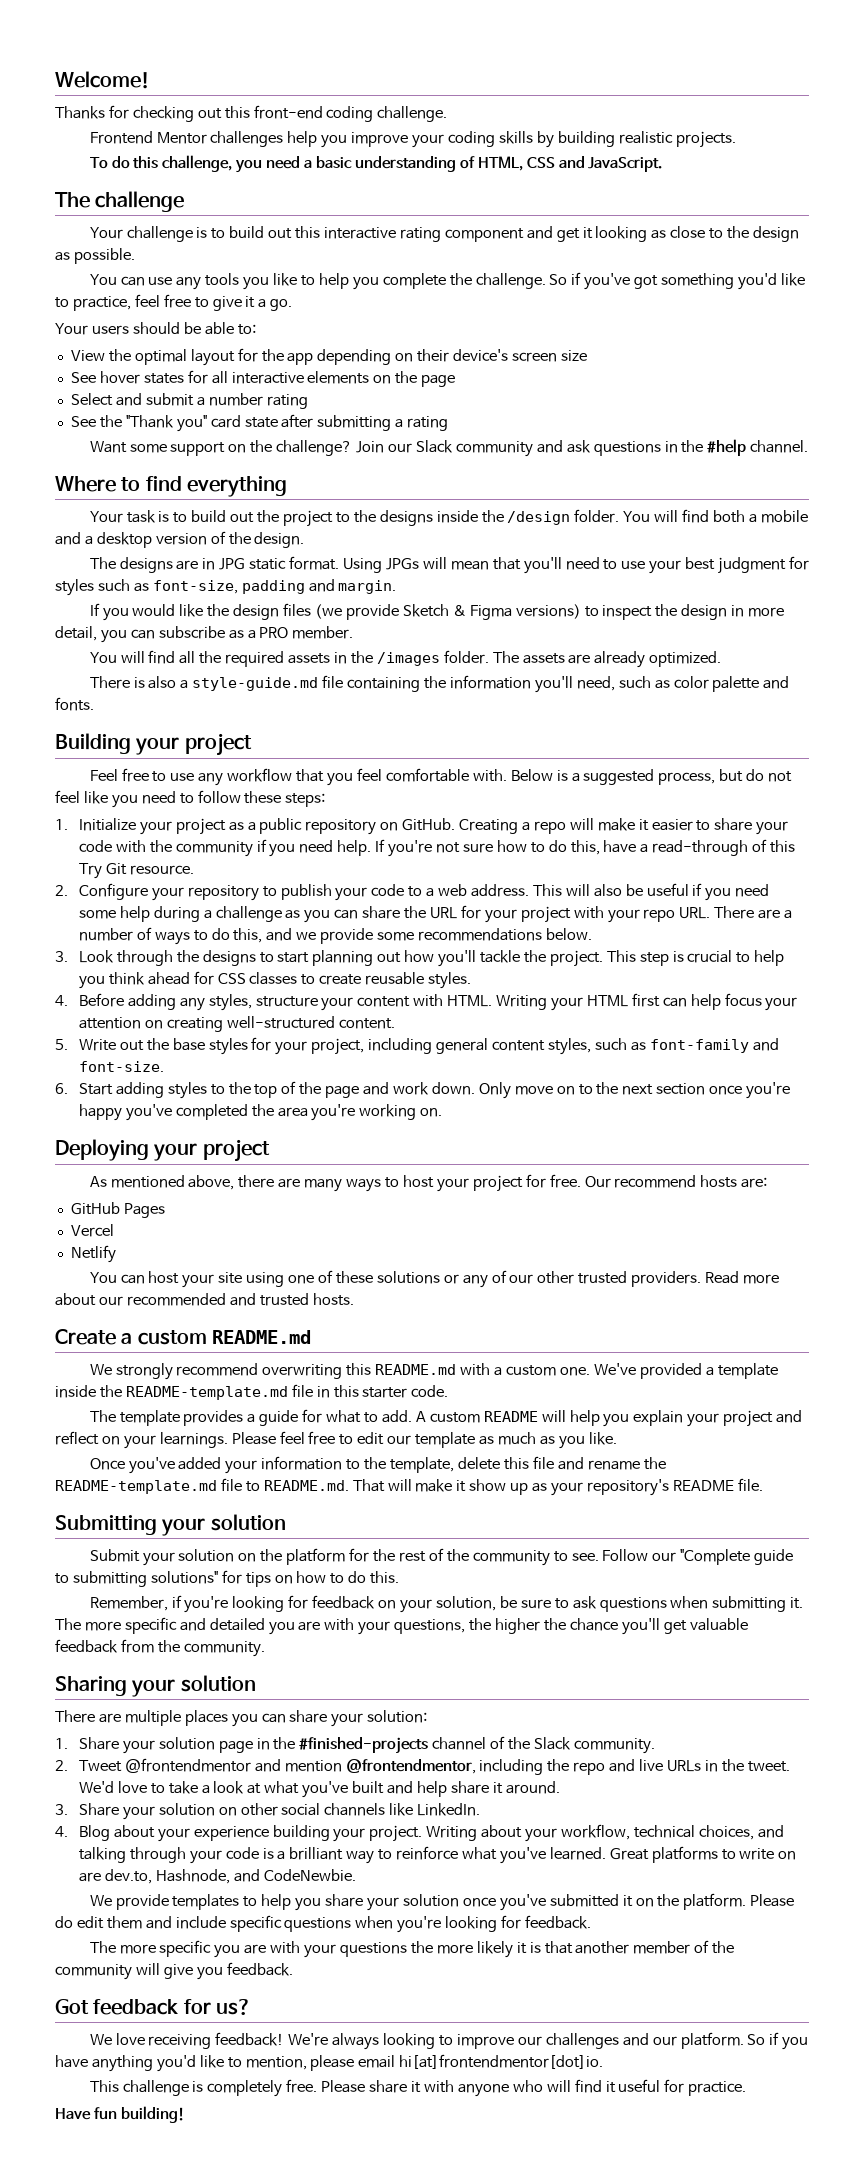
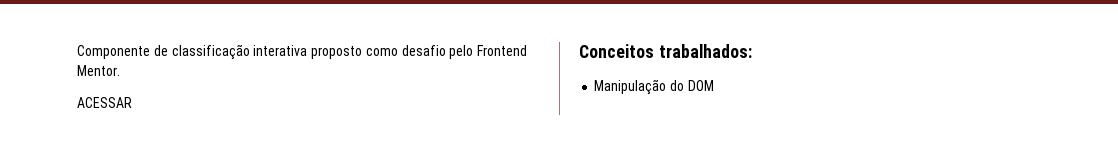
[55,71,150,89] [55,105,448,122] [89,131,736,148] [89,155,663,173] [55,191,185,212] [89,226,800,242] [55,248,135,264] [89,272,805,290] [55,294,293,311] [55,322,256,335] [70,348,587,366] [70,370,456,387] [70,393,308,409] [70,414,449,432] [89,439,809,457] [55,476,287,497] [89,509,808,527] [55,531,305,548] [89,556,809,574] [55,579,397,596] [89,603,785,621] [55,626,354,643] [89,650,722,668] [89,675,790,693] [55,697,94,711] [55,733,252,756] [89,768,793,786] [55,790,326,808] [55,818,789,835] [78,839,796,857] [78,863,194,879] [55,883,770,901] [78,905,793,923] [78,927,592,945] [55,950,785,967] [78,971,472,989] [55,993,798,1011] [78,1016,395,1032] [55,1037,779,1055] [78,1061,164,1072] [55,1081,791,1099] [78,1104,443,1121] [55,1139,270,1162] [89,1174,768,1192] [70,1202,165,1218] [70,1224,114,1237] [70,1245,116,1263] [89,1270,780,1288] [55,1293,354,1306] [55,1329,311,1345] [89,1363,778,1380] [55,1384,449,1400] [89,1409,803,1427] [55,1431,617,1449] [89,1456,666,1474] [55,1478,763,1496] [55,1514,286,1536] [89,1548,794,1566] [55,1570,400,1587] [89,1595,804,1613] [55,1617,748,1635] [55,1639,265,1657] [55,1675,256,1697] [55,1710,428,1727] [55,1736,655,1754] [55,1758,790,1775] [78,1781,560,1798] [55,1803,481,1820] [55,1824,784,1842] [78,1846,797,1864] [78,1869,356,1884] [89,1893,795,1911] [55,1915,592,1933] [89,1940,735,1958] [55,1962,293,1980] [55,1999,251,2015] [89,2032,809,2050] [55,2054,604,2072] [89,2079,747,2097] [55,2106,185,2123] Welcome! // Thanks for checking out this front-end coding challenge. // Frontend Mentor challenges help you improve your coding skills by building realistic projects. // To do this challenge, you need a basic understanding of HTML, CSS and JavaScript. // The challenge // Your challenge is to build out this interactive rating component and get it looking as close to the design as possible. // You can use any tools you like to help you complete the challenge. So if you've got something you'd like to practice, feel free to give it a go. // Your users should be able to: // View the optimal layout for the app depending on their device's screen size // See hover states for all interactive elements on the page // Select and submit a number rating // See the "Thank you" card state after submitting a rating // Want some support on the challenge? Join our Slack community and ask questions in the #help channel. // Where to find everything // Your task is to build out the project to the designs inside the /design folder. You will find both a mobile and a desktop version of the design. // The designs are in JPG static format. Using JPGs will mean that you'll need to use your best judgment for styles such as font-size, padding and margin. // If you would like the design files (we provide Sketch & Figma versions) to inspect the design in more detail, you can subscribe as a PRO member. // You will find all the required assets in the /images folder. The assets are already optimized. // There is also a style-guide.md file containing the information you'll need, such as color palette and fonts. // Building your project // Feel free to use any workflow that you feel comfortable with. Below is a suggested process, but do not feel like you need to follow these steps: // 1. Initialize your project as a public repository on GitHub. Creating a repo will make it easier to share your code with the community if you need help. If you're not sure how to do this, have a read-through of this Try Git resource. // 2. Configure your repository to publish your code to a web address. This will also be useful if you need some help during a challenge as you can share the URL for your project with your repo URL. There are a number of ways to do this, and we provide some recommendations below. // 3. Look through the designs to start planning out how you'll tackle the project. This step is crucial to help you think ahead for CSS classes to create reusable styles. // 4. Before adding any styles, structure your content with HTML. Writing your HTML first can help focus your attention on creating well-structured content. // 5. Write out the base styles for your project, including general content styles, such as font-family and font-size. // 6. Start adding styles to the top of the page and work down. Only move on to the next section once you're happy you've completed the area you're working on. // Deploying your project // As mentioned above, there are many ways to host your project for free. Our recommend hosts are: // GitHub Pages // Vercel // Netlify // You can host your site using one of these solutions or any of our other trusted providers. Read more about our recommended and trusted hosts. // Create a custom README.md // We strongly recommend overwriting this README.md with a custom one. We've provided a template inside the README-template.md file in this starter code. // The template provides a guide for what to add. A custom README will help you explain your project and reflect on your learnings. Please feel free to edit our template as much as you like. // Once you've added your information to the template, delete this file and rename the README-template.md file to README.md. That will make it show up as your repository's README file. // Submitting your solution // Submit your solution on the platform for the rest of the community to see. Follow our "Complete guide to submitting solutions" for tips on how to do this. // Remember, if you're looking for feedback on your solution, be sure to ask questions when submitting it. The more specific and detailed you are with your questions, the higher the chance you'll get valuable feedback from the community. // Sharing your solution // There are multiple places you can share your solution: // 1. Share your solution page in the #finished-projects channel of the Slack community. // 2. Tweet @frontendmentor and mention @frontendmentor, including the repo and live URLs in the tweet. We'd love to take a look at what you've built and help share it around. // 3. Share your solution on other social channels like LinkedIn. // 4. Blog about your experience building your project. Writing about your workflow, technical choices, and talking through your code is a brilliant way to reinforce what you've learned. Great platforms to write on are dev.to, Hashnode, and CodeNewbie. // We provide templates to help you share your solution once you've submitted it on the platform. Please do edit them and include specific questions when you're looking for feedback. // The more specific you are with your questions the more likely it is that another member of the community will give you feedback. // Got feedback for us? // We love receiving feedback! We're always looking to improve our challenges and our platform. So if you have anything you'd like to mention, please email hi[at]frontendmentor[dot]io. // This challenge is completely free. Please share it with anyone who will find it useful for practice. // Have fun building! -> [77,44,528,60] [77,65,120,76] [77,97,132,108] [579,44,752,58] [594,79,714,95] Componente de classificação interativa proposto como desafio pelo Frontend Mentor. // ACESSAR // Conceitos trabalhados: // Manipulação do DOM

